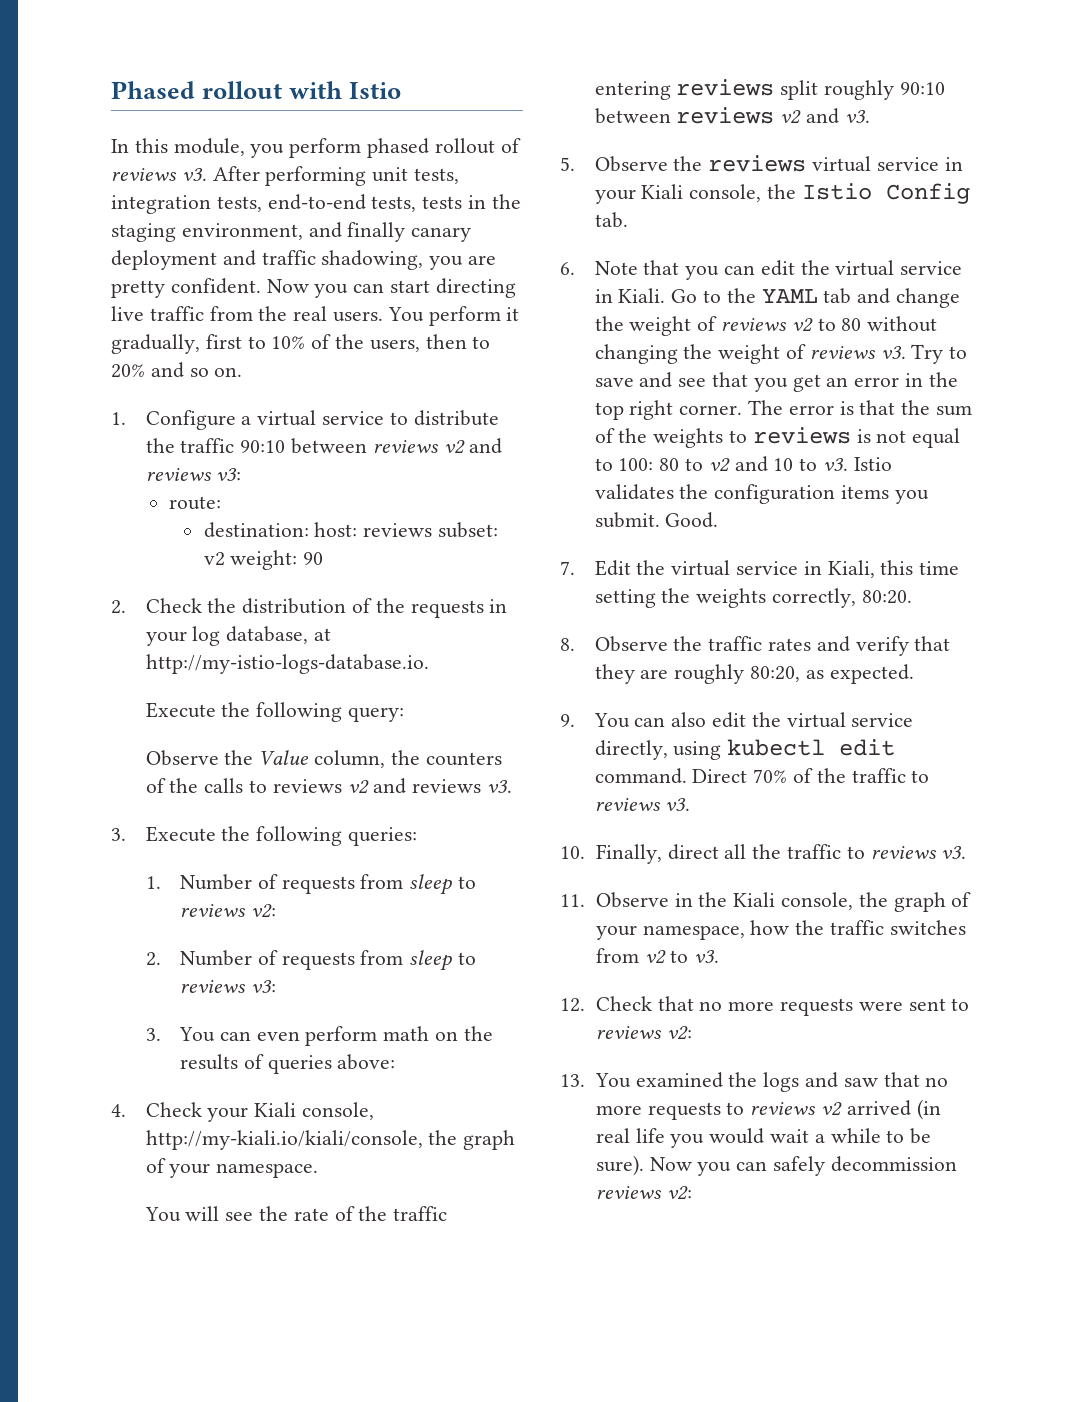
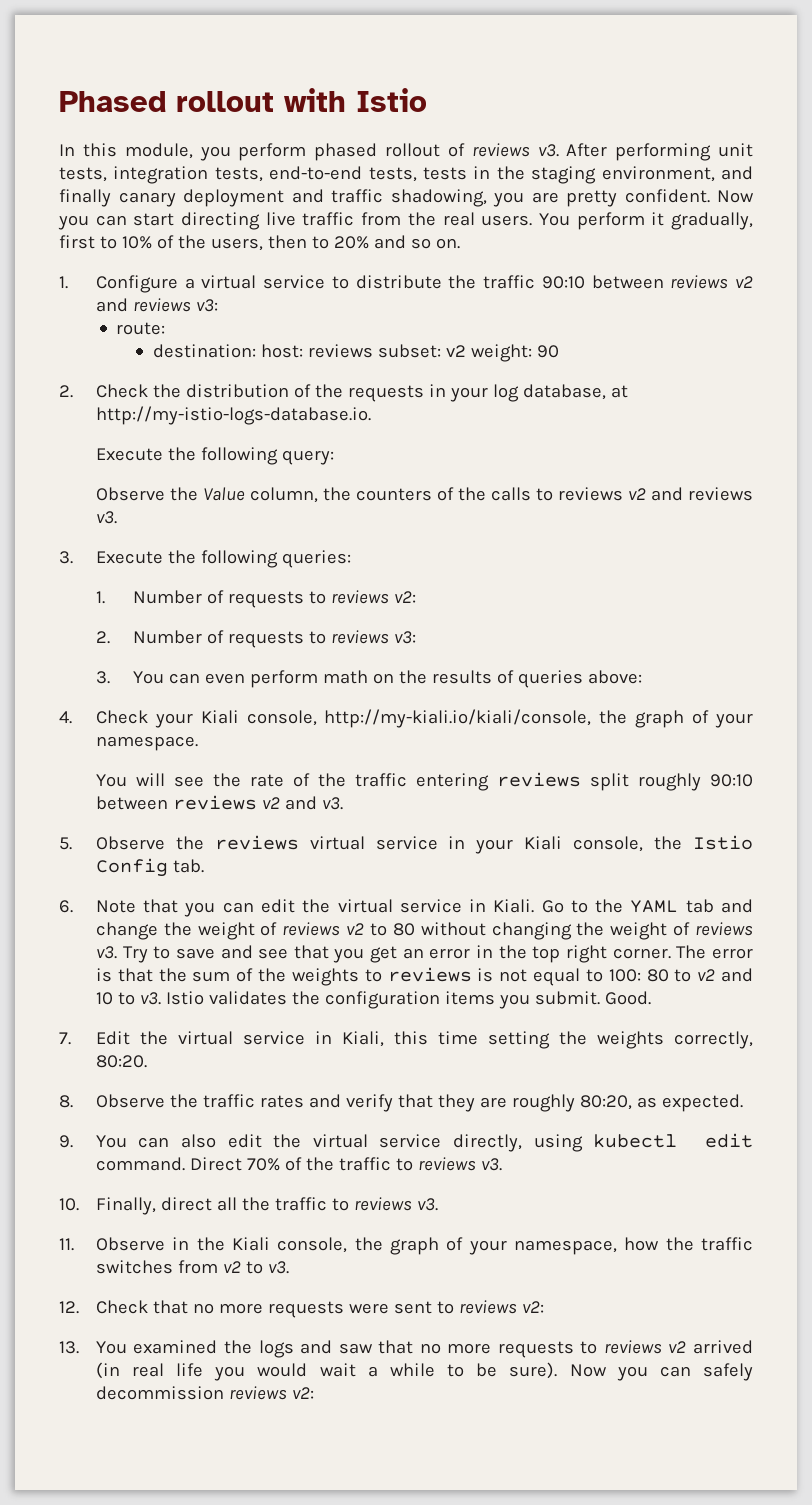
[360,874,453,895] from sleep -> (304, 599) none
[360,950,453,971] from sleep -> (304, 639) none

